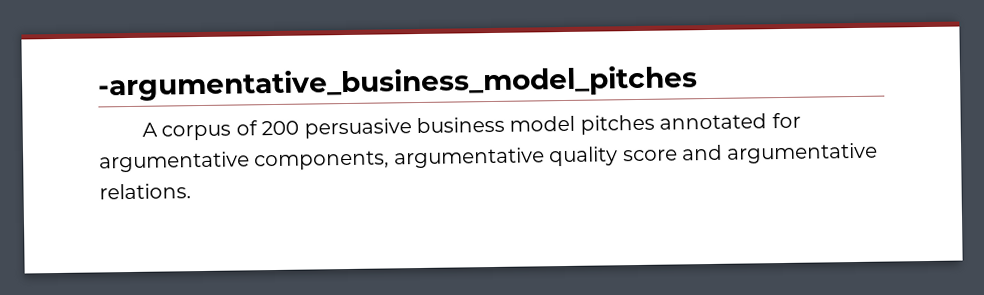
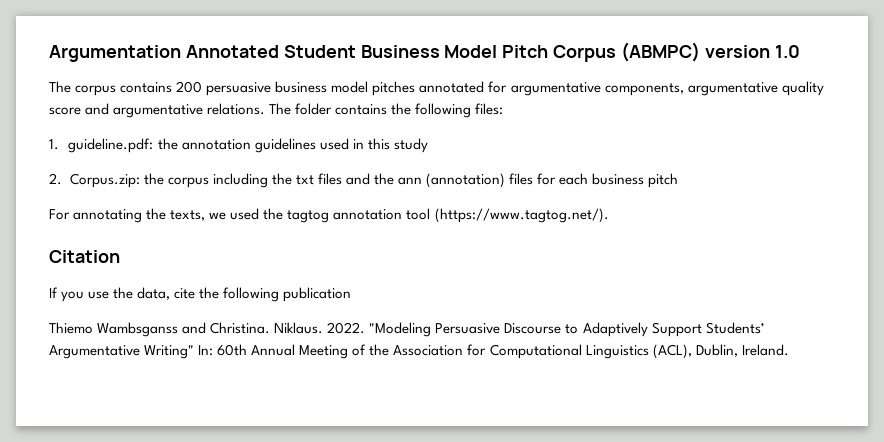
[97,65,698,102] [141,120,258,141] -argumentative_business_model_pitches // A corpus of -> [49,42,800,62] [49,81,173,96] Argumentation Annotated Student Business Model Pitch Corpus (ABMPC) version 1.0 // The corpus contains
(191, 191) none -> [269,103,504,118] [49,138,428,153] [49,173,679,188] [49,208,609,223] [49,250,120,263] [49,287,352,302] [49,322,764,337] [49,344,789,359] The folder contains the following files: // 1. guideline.pdf: the annotation guidelines used in this study // 2. Corpus.zip: the corpus including the txt files and the ann (annotation) files for each business pitch // For annotating the texts, we used the tagtog annotation tool (https://www.tagtog.net/). // Citation // If you use the data, cite the following publication // Thiemo Wambsganss and Christina. Niklaus. 2022. "Modeling Persuasive Discourse to Adaptively Support Students’ Argumentative Writing" In: 60th Annual Meeting of the Association for Computational Linguistics (ACL), Dublin, Ireland.

